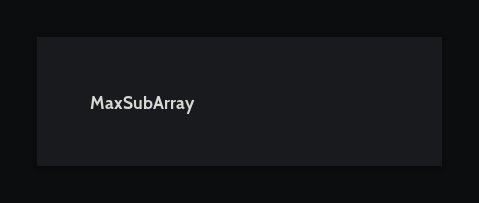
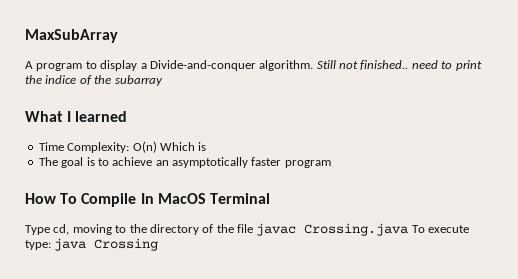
(195, 105) none -> [25,60,482,71] [25,75,163,86] [25,111,128,122] [38,141,207,153] [38,157,331,168] [25,193,270,207] [25,223,470,236] [25,238,159,251] // A program to display a Divide-and-conquer algorithm. Still not finished.. need to print the indice of the subarray // What I learned // Time Complexity: O(n) Which is // The goal is to achieve an asymptotically faster program // How To Compile In MacOS Terminal // Type cd, moving to the directory of the file javac Crossing.java To execute type: java Crossing

